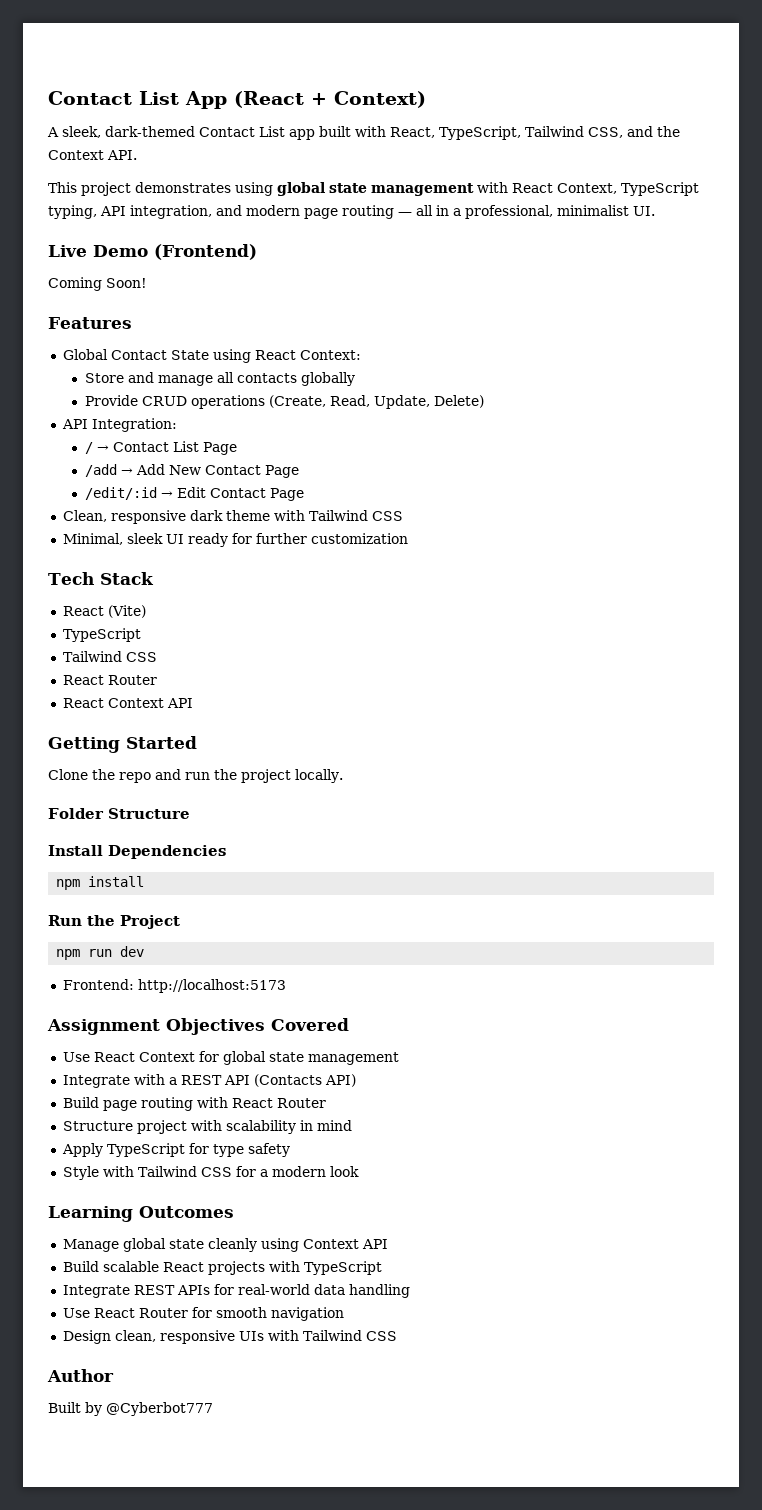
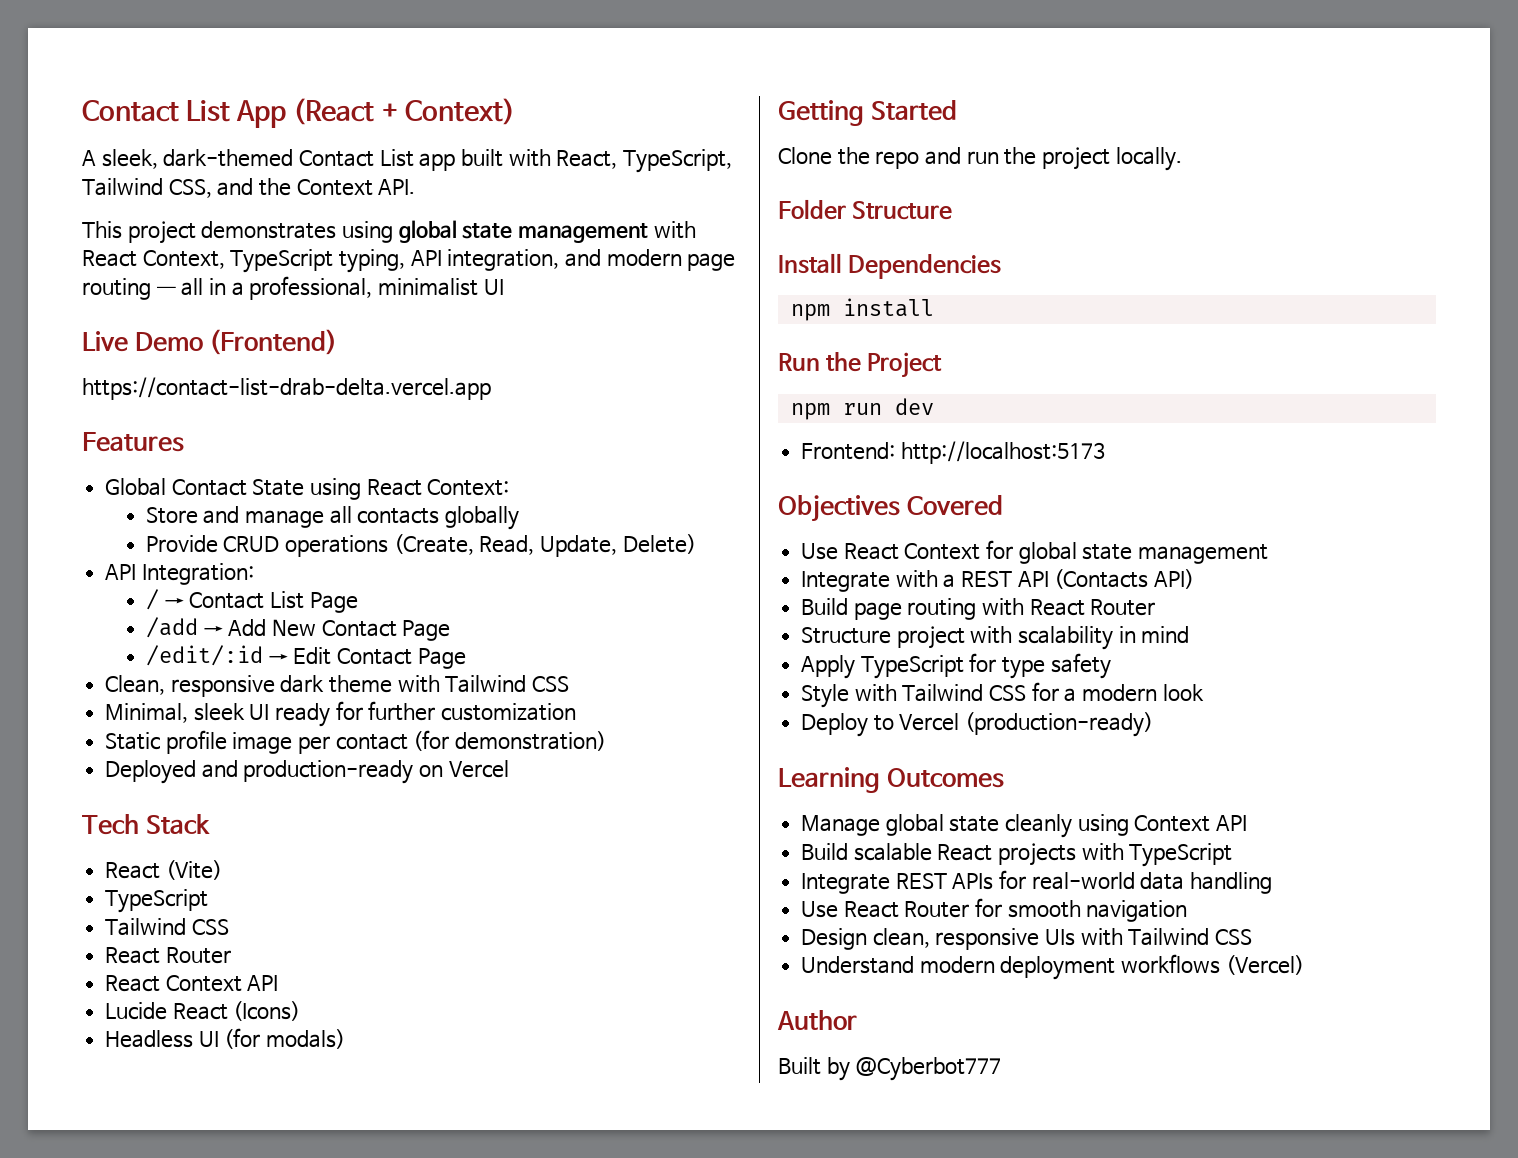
[633,206,655,216] UI. -> [483,279,504,295] UI
[48,277,147,291] Coming Soon! -> [82,377,491,400] https://contact-list-drab-delta.vercel.app
(408, 538) none -> [105,730,607,754] [105,760,509,784] // Static profile image per contact (for demonstration) // Deployed and production-ready on Vercel
(193, 703) none -> [105,1001,301,1021] [105,1028,346,1049] // Lucide React (Icons) // Headless UI (for modals)
[47,1019,160,1035] Assignment -> (1105, 452) none
(359, 1171) none -> [801,712,1154,737] // Deploy to Vercel (production-ready)
(397, 1336) none -> [801,954,1304,980] // Understand modern deployment workflows (Vercel)

